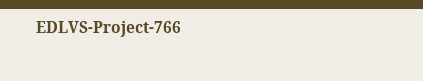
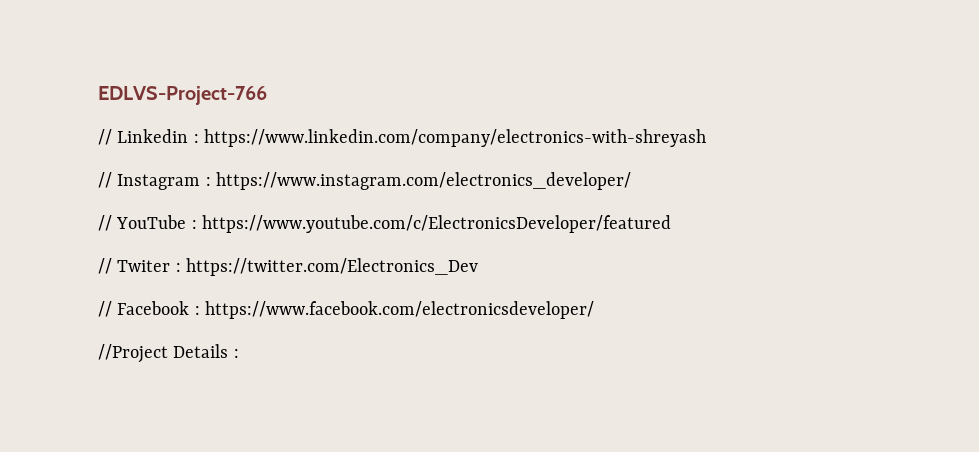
(181, 29) none -> [98,129,706,147] [98,172,631,190] [98,215,671,233] [98,258,478,276] [98,301,594,319] [98,344,239,363] // // Linkedin : https://www.linkedin.com/company/electronics-with-shreyash // // Instagram : https://www.instagram.com/electronics_developer/ // // YouTube : https://www.youtube.com/c/ElectronicsDeveloper/featured // // Twiter : https://twitter.com/Electronics_Dev // // Facebook : https://www.facebook.com/electronicsdeveloper/ // //Project Details :

